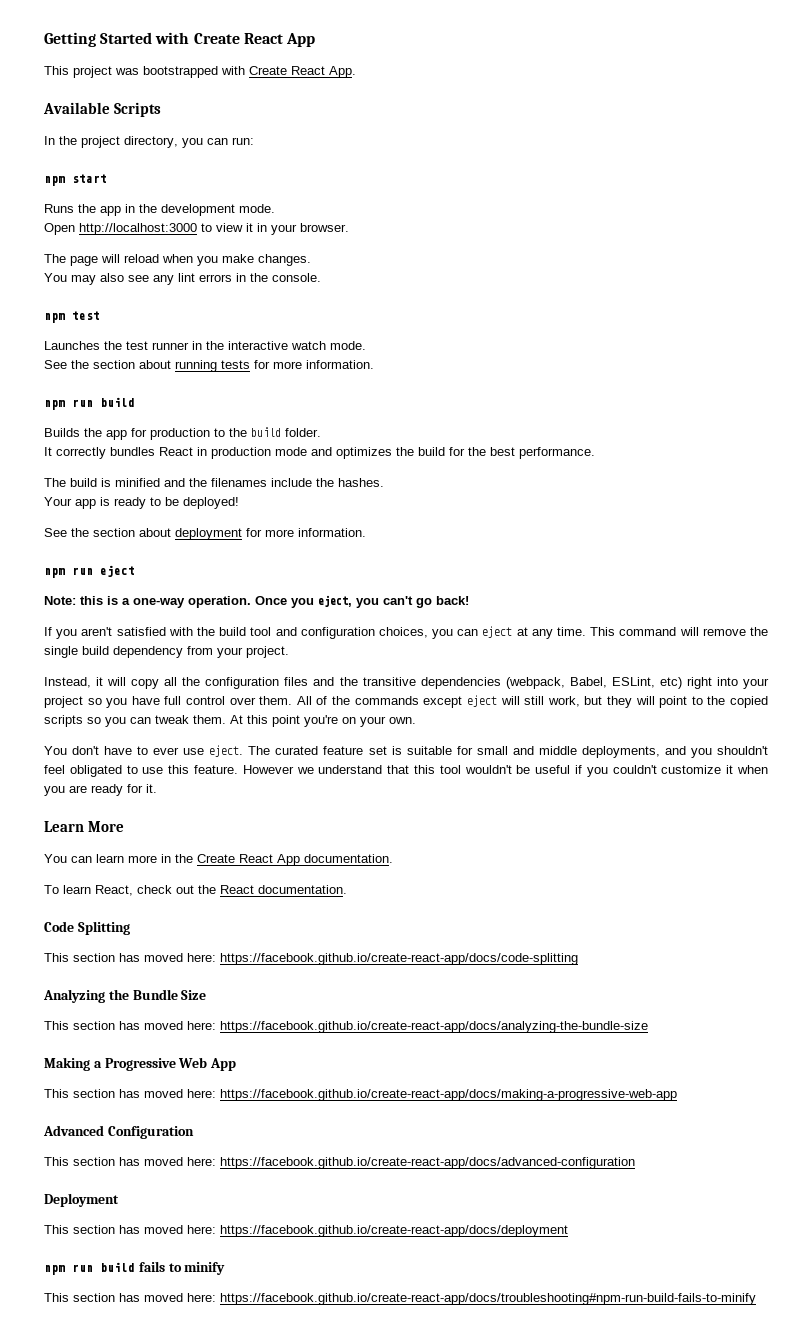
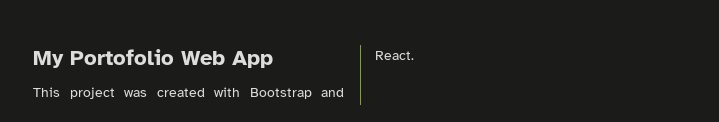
[44,32,283,47] Getting Started with Create React -> [33,49,225,68] My Portofolio Web
[143,66,356,78] [43,102,161,117] [44,136,254,148] [44,174,107,186] [44,204,275,216] [44,223,349,235] [44,254,311,266] [44,273,321,285] [44,311,100,323] [44,341,366,350] [44,360,374,372] [44,397,135,410] [44,427,321,440] [44,447,595,459] [44,478,384,487] [44,497,239,509] [44,528,366,540] [44,565,135,578] [44,595,469,608] [44,626,768,639] [44,646,289,658] [44,677,769,689] [44,695,768,708] [44,715,416,727] [44,745,768,758] [44,765,768,777] [44,784,157,796] [44,821,124,832] [44,854,393,866] [44,885,347,896] [44,921,130,935] [44,953,578,965] [43,989,207,1003] [44,1021,648,1033] [44,1057,237,1071] [44,1089,677,1101] [43,1125,194,1139] [44,1157,635,1169] [44,1193,119,1207] [44,1225,568,1237] [44,1261,226,1275] [44,1293,756,1305] bootstrapped with Create React App. // Available Scripts // In the project directory, you can run: // npm start // Runs the app in the development mode. // Open http://localhost:3000 to view it in your browser. // The page will reload when you make changes. // You may also see any lint errors in the console. // npm test // Launches the test runner in the interactive watch mode. // See the section about running tests for more information. // npm run build // Builds the app for production to the build folder. // It correctly bundles React in production mode and optimizes the build for the best performance. // The build is minified and the filenames include the hashes. // Your app is ready to be deployed! // See the section about deployment for more information. // npm run eject // Note: this is a one-way operation. Once you eject, you can't go back! // If you aren't satisfied with the build tool and configuration choices, you can eject at any time. This command will remove the single build dependency from your project. // Instead, it will copy all the configuration files and the transitive dependencies (webpack, Babel, ESLint, etc) right into your project so you have full control over them. All of the commands except eject will still work, but they will point to the copied scripts so you can tweak them. At this point you're on your own. // You don't have to ever use eject. The curated feature set is suitable for small and middle deployments, and you shouldn't feel obligated to use this feature. However we understand that this tool wouldn't be useful if you couldn't customize it when you are ready for it. // Learn More // You can learn more in the Create React App documentation. // To learn React, check out the React documentation. // Code Splitting // This section has moved here: https://facebook.github.io/create-react-app/docs/code-splitting // Analyzing the Bundle Size // This section has moved here: https://facebook.github.io/create-react-app/docs/analyzing-the-bundle-size // Making a Progressive Web App // This section has moved here: https://facebook.github.io/create-react-app/docs/making-a-progressive-web-app // Advanced Configuration // This section has moved here: https://facebook.github.io/create-react-app/docs/advanced-configuration // Deployment // This section has moved here: https://facebook.github.io/create-react-app/docs/deployment // npm run build fails to minify // This section has moved here: https://facebook.github.io/create-react-app/docs/troubleshooting#npm-run-build-fails-to-minify -> [156,87,344,99] [375,51,414,60] created with Bootstrap and React.

